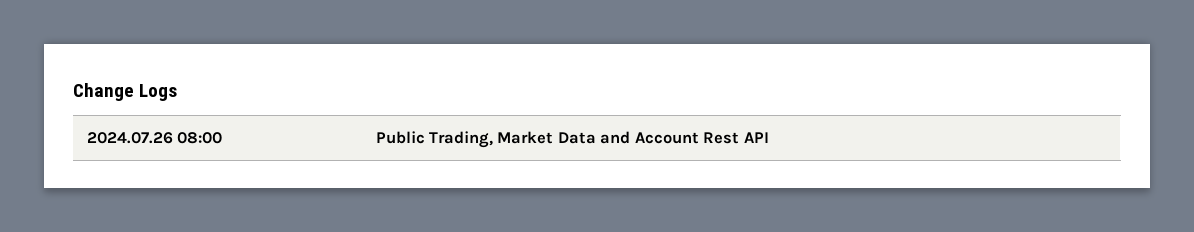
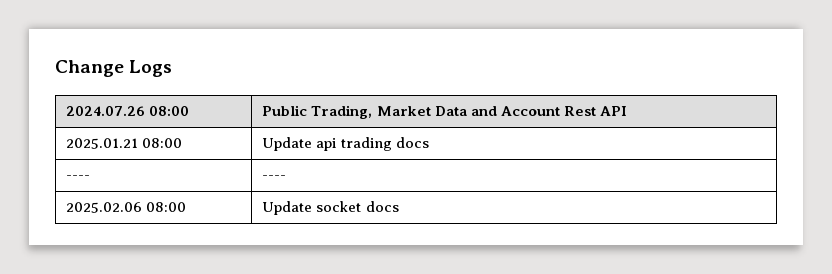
(769, 137) none -> [66,138,183,149] [262,137,429,151] [66,175,91,180] [262,175,287,180] [66,202,187,213] [262,201,399,215] // 2025.01.21 08:00 | Update api trading docs // ---- | ---- // 2025.02.06 08:00 | Update socket docs

